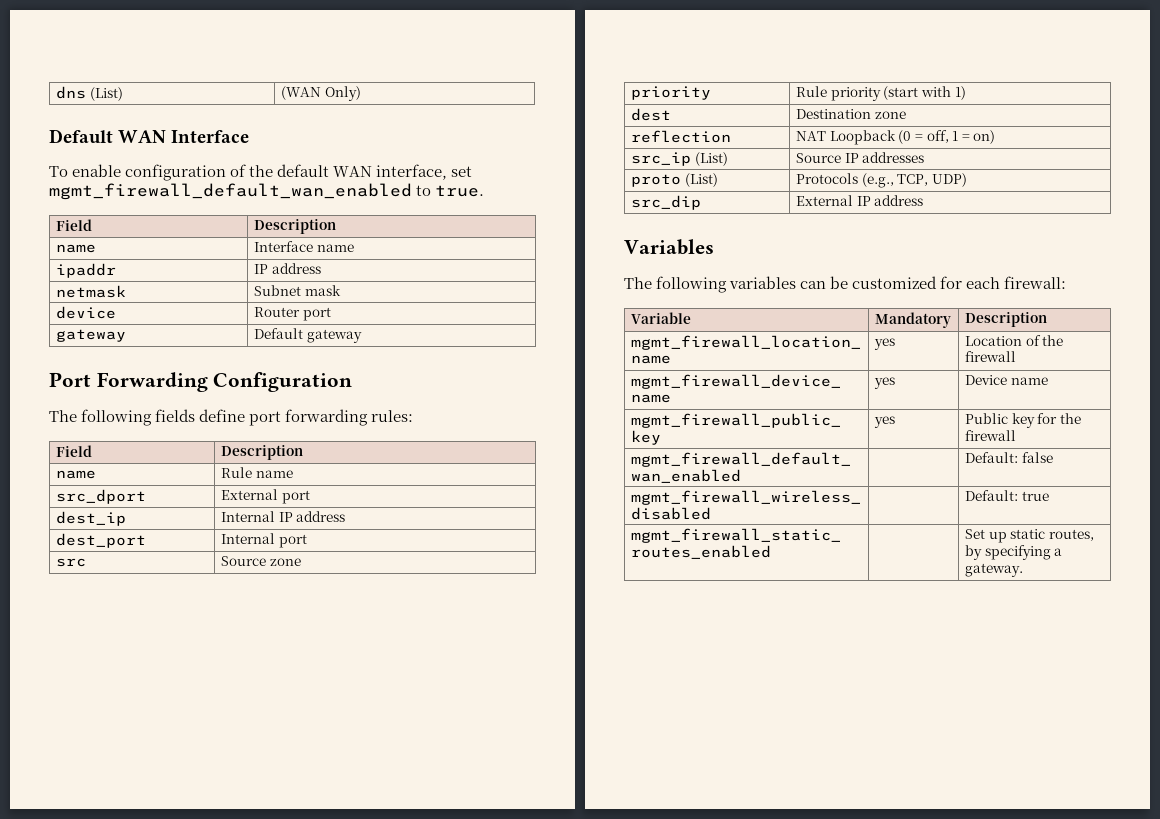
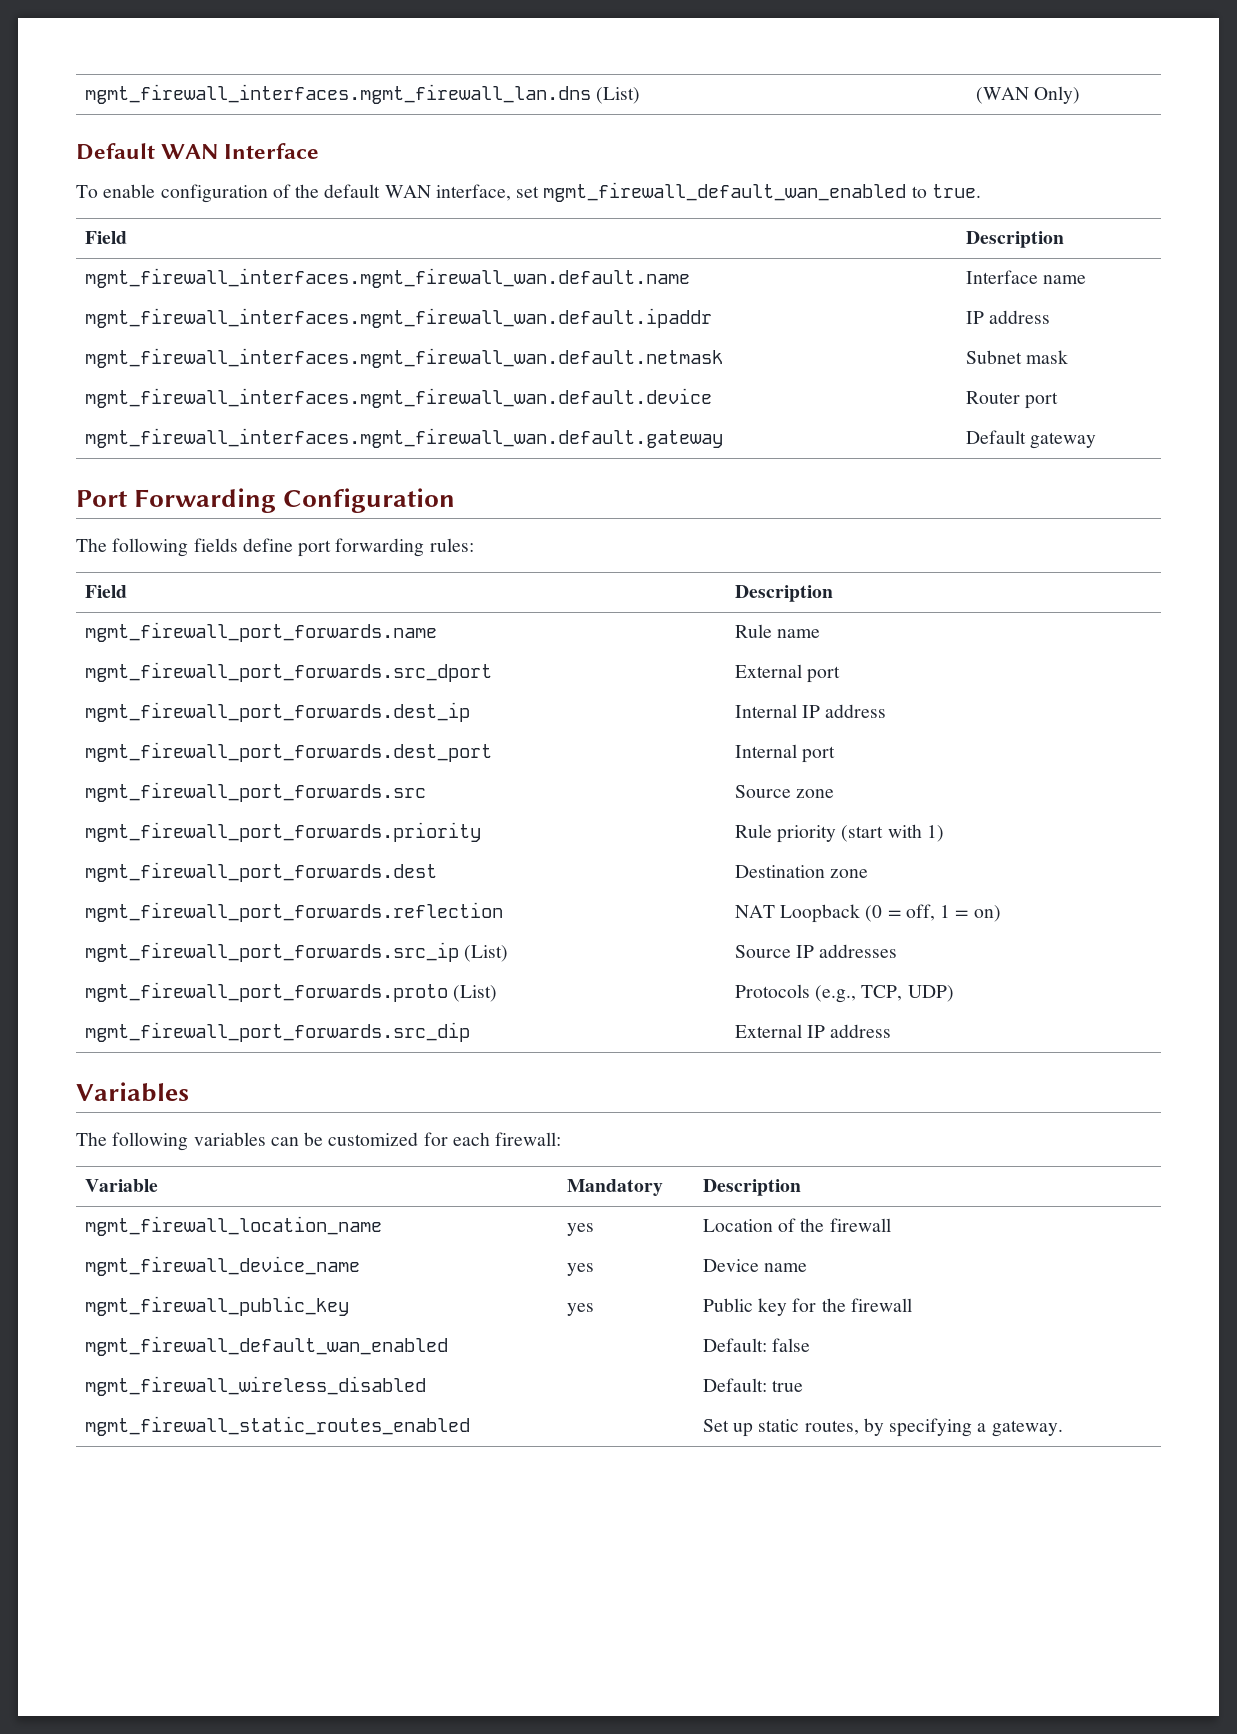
[55,86,86,99] dns -> [84,84,591,104] mgmt_firewall_interfaces.mgmt_firewall_lan.dns
[55,244,96,253] name -> [84,268,690,288] mgmt_firewall_interfaces.mgmt_firewall_wan.default.name
[55,263,116,278] [253,263,321,274] [55,285,126,298] ipaddr | IP address // netmask -> [84,308,712,328] [965,310,1051,324] [84,348,723,368] mgmt_firewall_interfaces.mgmt_firewall_wan.default.ipaddr | IP address // mgmt_firewall_interfaces.mgmt_firewall_wan.default.netmask
[55,306,116,319] device -> [84,388,712,408] mgmt_firewall_interfaces.mgmt_firewall_wan.default.device
[55,329,126,342] gateway -> [84,428,723,448] mgmt_firewall_interfaces.mgmt_firewall_wan.default.gateway
[55,470,96,479] name -> [84,622,437,642] mgmt_firewall_port_forwards.name
[55,489,146,504] src_dport -> [84,662,492,682] mgmt_firewall_port_forwards.src_dport
[55,511,126,526] dest_ip -> [84,702,470,722] mgmt_firewall_port_forwards.dest_ip
[55,533,146,548] dest_port -> [84,742,492,762] mgmt_firewall_port_forwards.dest_port
[55,558,86,567] src -> [84,782,426,802] mgmt_firewall_port_forwards.src
[630,86,711,100] priority -> [84,822,481,842] mgmt_firewall_port_forwards.priority
[630,108,671,121] dest -> [84,862,437,882] mgmt_firewall_port_forwards.dest
[630,130,731,143] reflection -> [84,902,503,922] mgmt_firewall_port_forwards.reflection
[630,152,691,166] src_ip -> [84,942,459,962] mgmt_firewall_port_forwards.src_ip
[630,174,681,187] proto -> [84,982,448,1002] mgmt_firewall_port_forwards.proto
[630,195,701,210] src_dip -> [84,1022,470,1042] mgmt_firewall_port_forwards.src_dip

